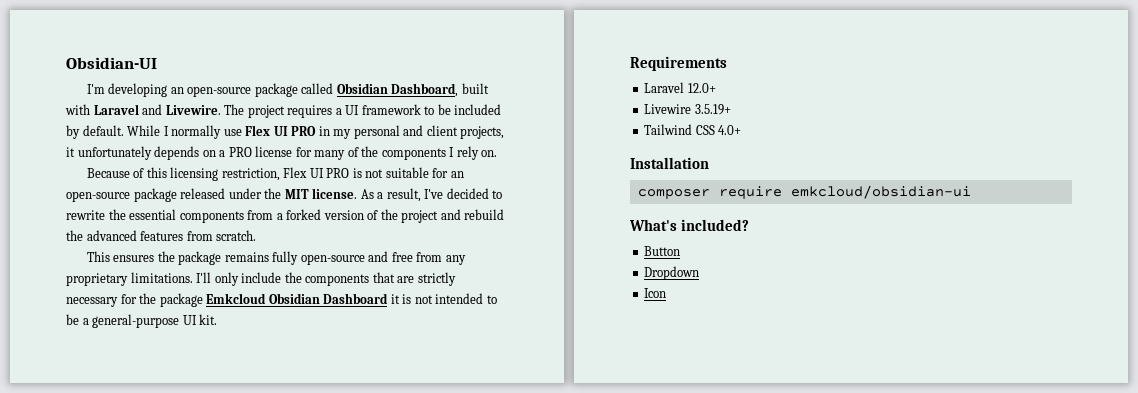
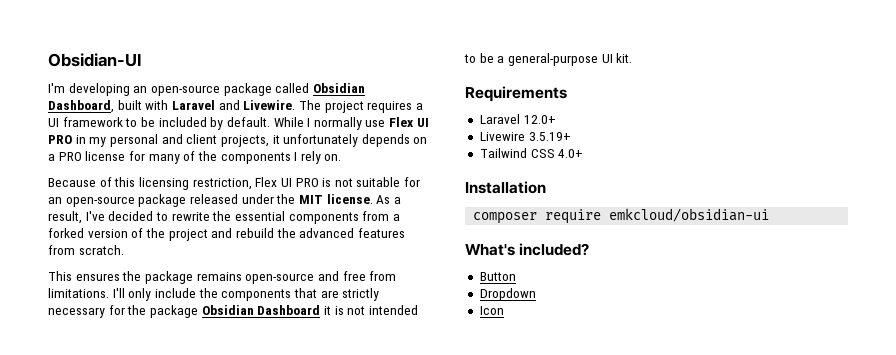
[272,251,299,265] fully -> (242, 276) none
[445,255,466,265] [66,273,128,286] any proprietary -> (397, 276) none
[206,293,267,304] Emkcloud -> (198, 311) none

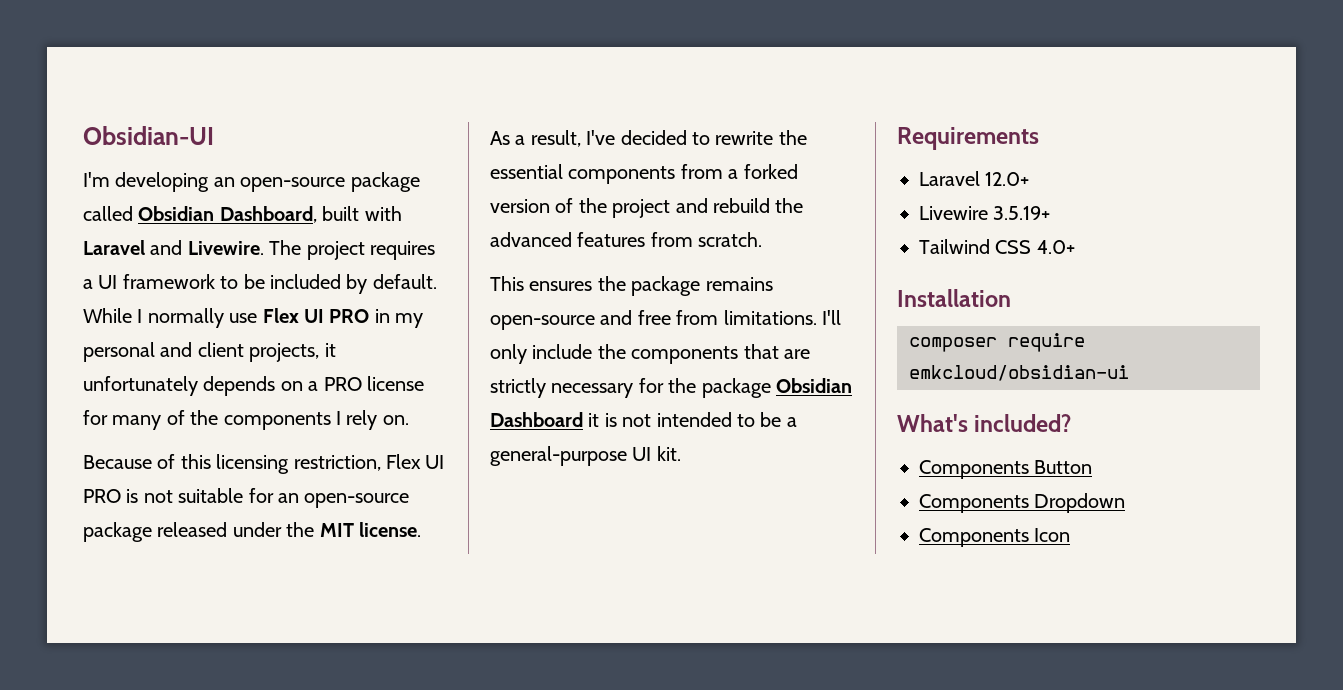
(590, 249) none -> [919,460,1029,479] Components
(516, 276) none -> [919,494,1029,513] Components
(536, 294) none -> [919,528,1029,547] Components

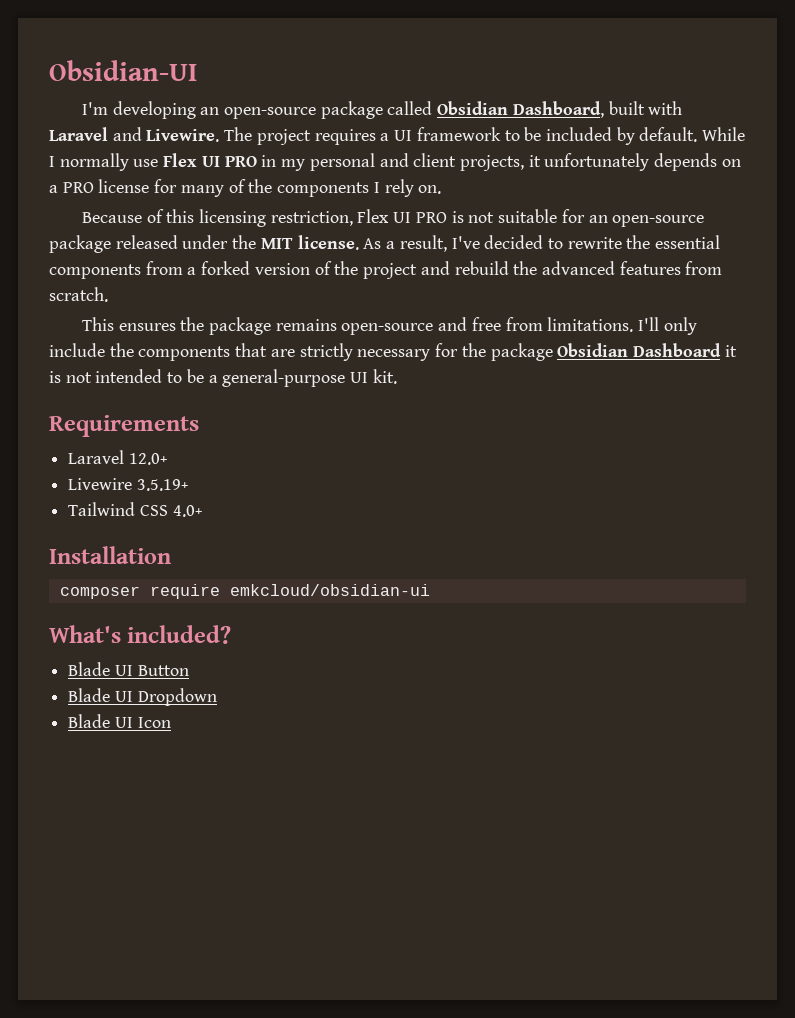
[919,460,1029,479] Components -> [68,662,133,676] Blade UI
[919,494,1029,513] Components -> [68,688,133,702] Blade UI
[919,528,1029,547] Components -> [68,714,133,728] Blade UI

